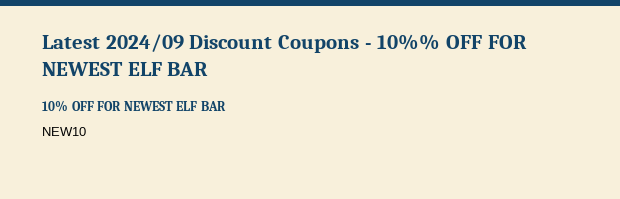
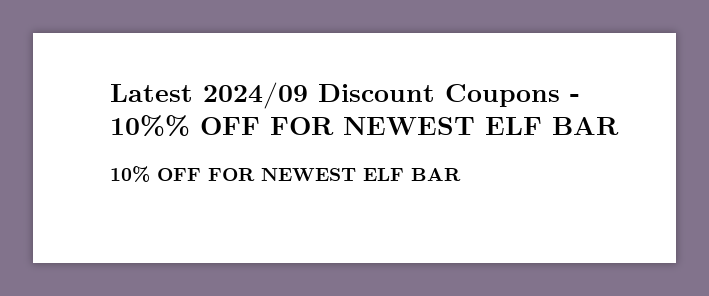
[42,127,86,136] // NEW10 -> (461, 174) none

